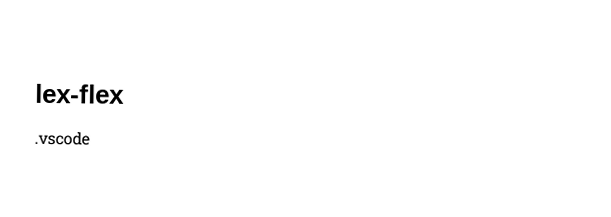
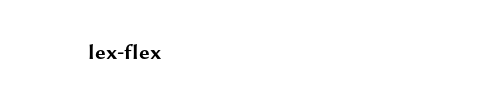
[34,130,90,146] // .vscode -> (162, 51) none

